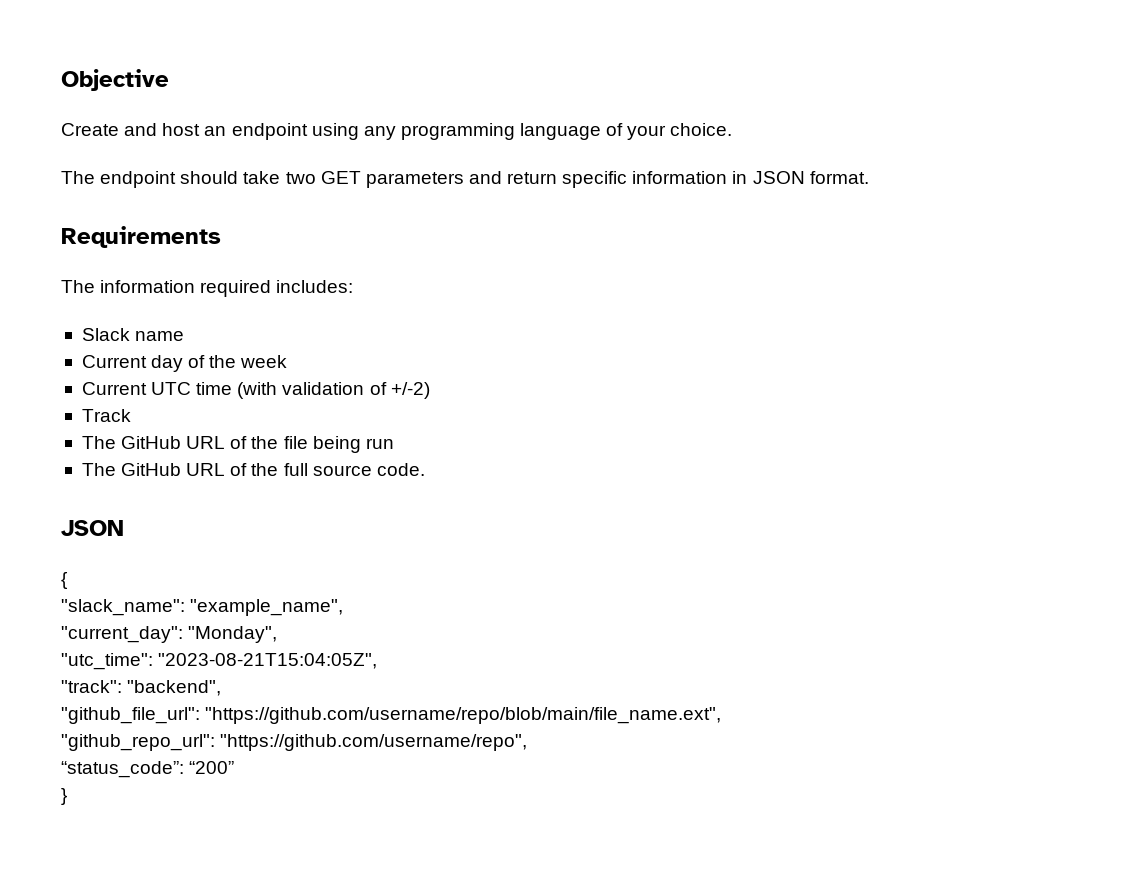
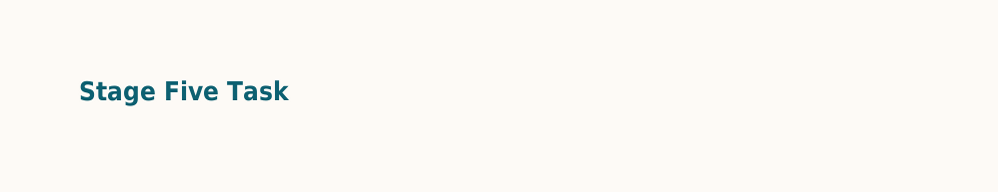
[61,69,169,91] [61,123,733,140] [61,171,869,188] [61,226,221,248] [61,280,354,297] [81,328,185,341] [81,355,288,372] [81,382,430,399] [81,409,131,422] [81,436,394,453] [81,463,425,476] [61,520,124,536] [61,572,68,589] [61,599,344,616] [61,626,278,643] [61,653,378,670] [61,680,222,696] [61,707,722,724] [61,734,528,751] [61,761,235,778] [61,788,67,805] Objective // Create and host an endpoint using any programming language of your choice. // The endpoint should take two GET parameters and return specific information in JSON format. // Requirements // The information required includes: // Slack name // Current day of the week // Current UTC time (with validation of +/-2) // Track // The GitHub URL of the file being run // The GitHub URL of the full source code. // JSON // { // "slack_name": "example_name", // "current_day": "Monday", // "utc_time": "2023-08-21T15:04:05Z", // "track": "backend", // "github_file_url": "https://github.com/username/repo/blob/main/file_name.ext", // "github_repo_url": "https://github.com/username/repo", // “status_code”: “200” // } -> [78,80,291,107] Stage Five Task

